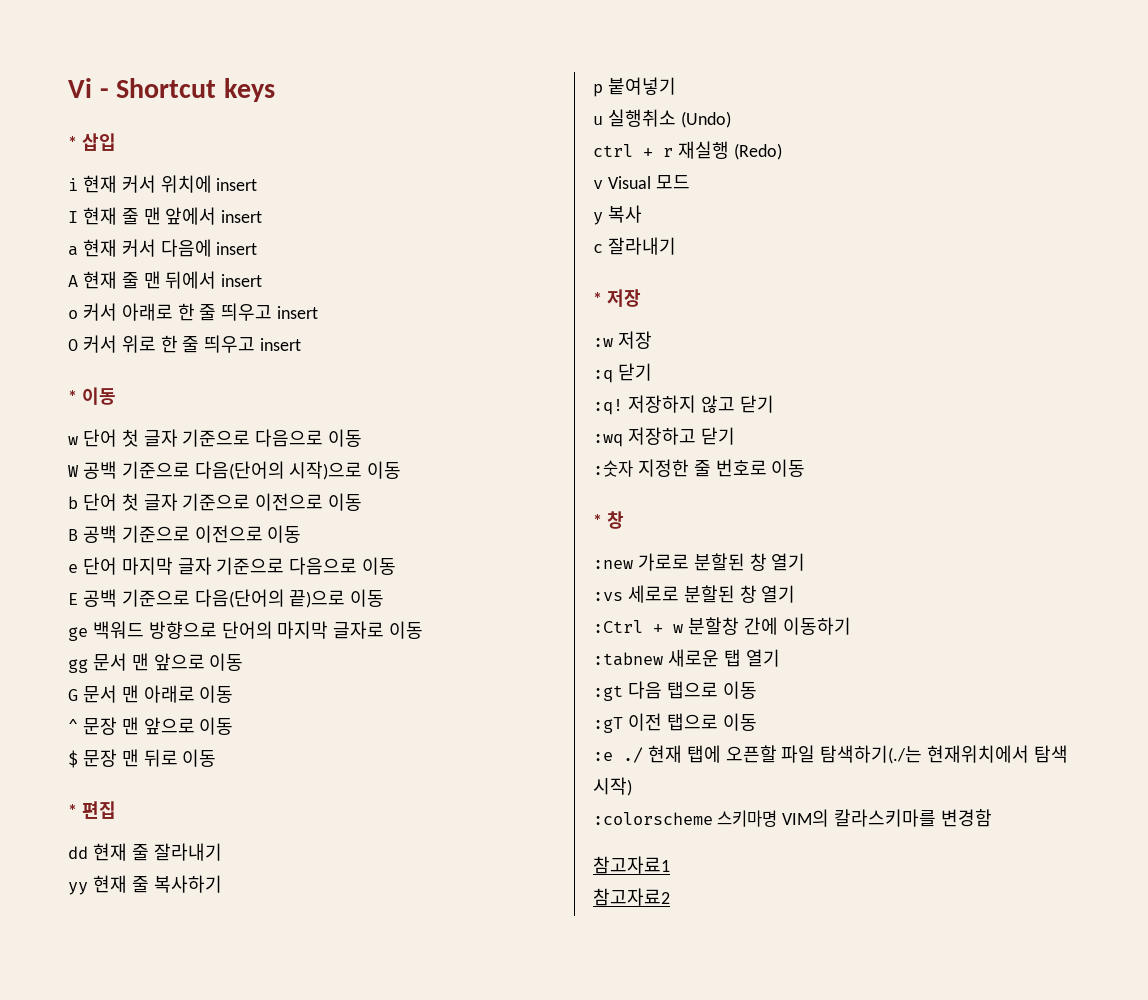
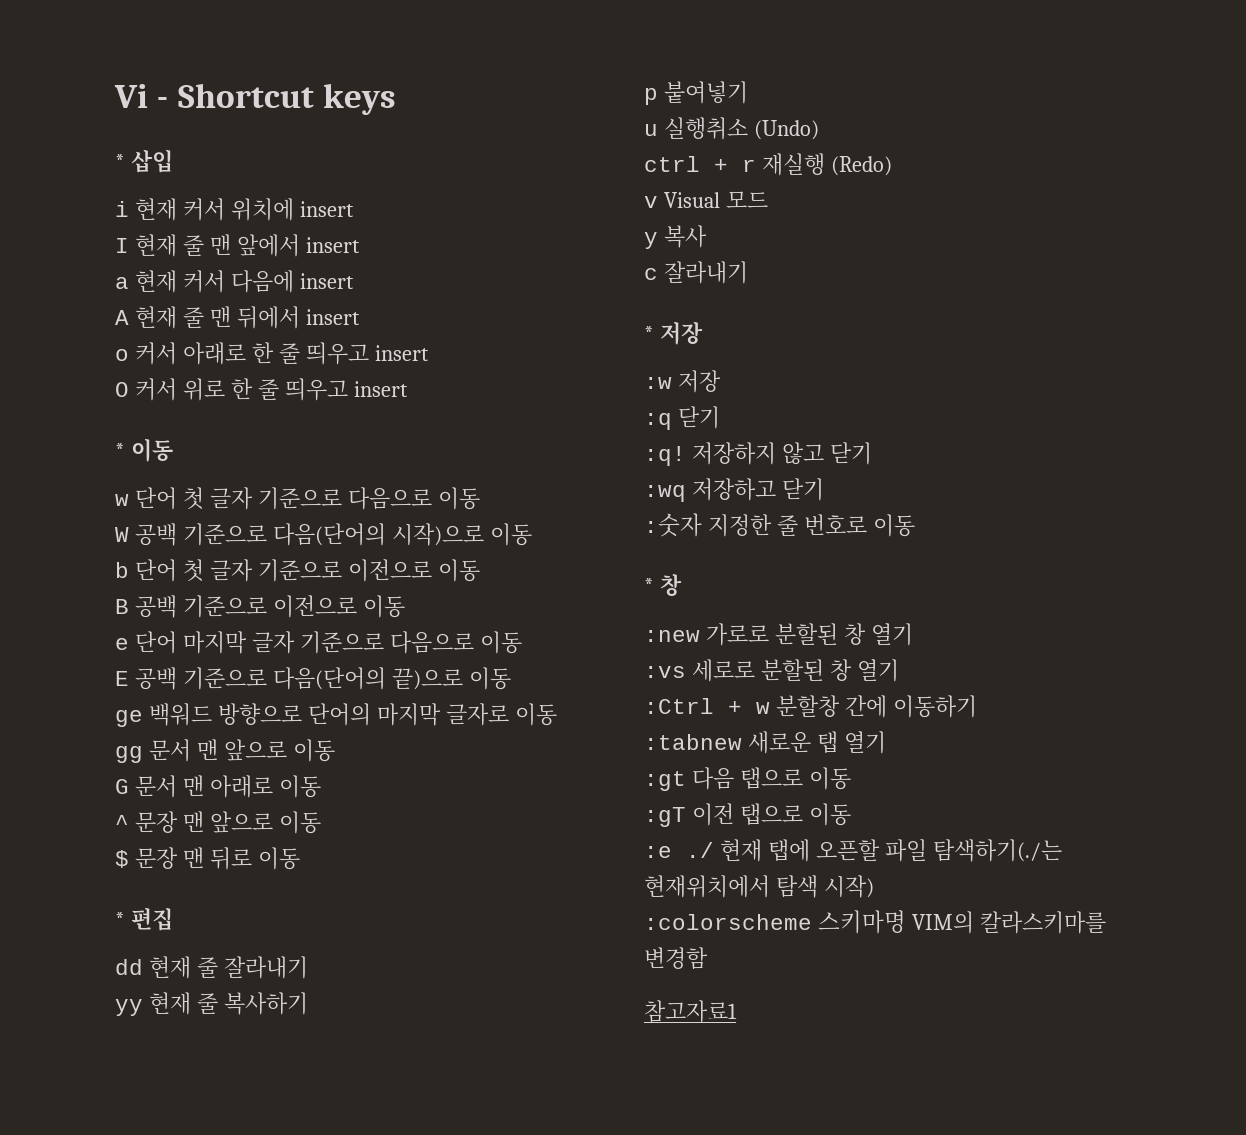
[593,888,670,906] // 참고자료2 -> (737, 1011) none

